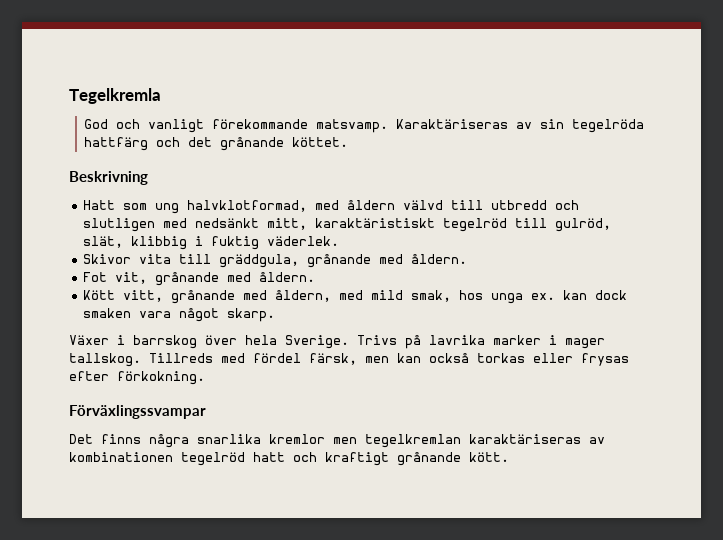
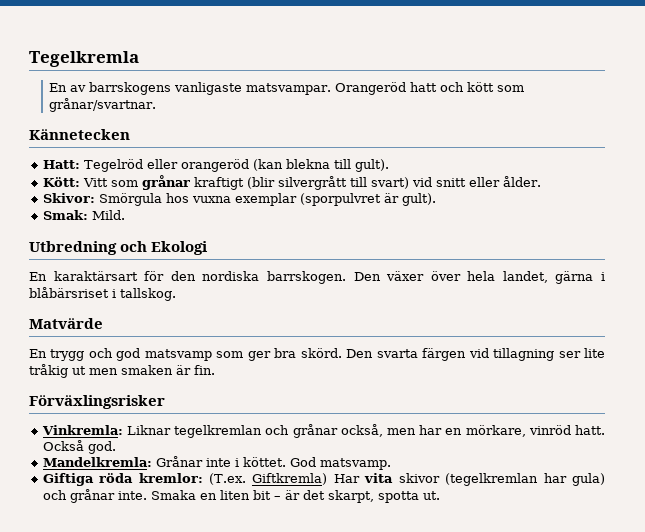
[84,119,645,133] [84,137,349,151] [69,171,148,185] [83,200,580,214] [83,218,612,232] [83,236,340,250] [83,254,468,268] [83,272,316,286] [83,290,628,304] [83,308,276,322] [69,335,605,349] [69,353,629,367] [69,371,205,385] [69,405,206,419] [69,434,605,448] [69,452,509,466] God och vanligt förekommande matsvamp. Karaktäriseras av sin tegelröda hattfärg och det grånande köttet. // Beskrivning // Hatt som ung halvklotformad, med åldern välvd till utbredd och slutligen med nedsänkt mitt, karaktäristiskt tegelröd till gulröd, slät, klibbig i fuktig väderlek. // Skivor vita till gräddgula, grånande med åldern. // Fot vit, grånande med åldern. // Kött vitt, grånande med åldern, med mild smak, hos unga ex. kan dock smaken vara något skarp. // Växer i barrskog över hela Sverige. Trivs på lavrika marker i mager tallskog. Tillreds med fördel färsk, men kan också torkas eller frysas efter förkokning. // Förväxlingssvampar // Det finns några snarlika kremlor men tegelkremlan karaktäriseras av kombinationen tegelröd hatt och kraftigt grånande kött. -> [49,82,525,95] [49,98,157,112] [29,129,130,140] [42,159,389,172] [42,175,541,190] [42,193,436,206] [42,210,125,220] [29,241,209,255] [29,271,605,284] [29,287,176,301] [29,318,103,329] [29,348,605,361] [29,364,215,378] [29,395,165,409] [41,424,605,438] [42,440,116,454] [42,456,391,470] [42,473,605,486] [42,489,440,503] En av barrskogens vanligaste matsvampar. Orangeröd hatt och kött som grånar/svartnar. // Kännetecken // Hatt: Tegelröd eller orangeröd (kan blekna till gult). // Kött: Vitt som grånar kraftigt (blir silvergrått till svart) vid snitt eller ålder. // Skivor: Smörgula hos vuxna exemplar (sporpulvret är gult). // Smak: Mild. // Utbredning och Ekologi // En karaktärsart för den nordiska barrskogen. Den växer över hela landet, gärna i blåbärsriset i tallskog. // Matvärde // En trygg och god matsvamp som ger bra skörd. Den svarta färgen vid tillagning ser lite tråkig ut men smaken är fin. // Förväxlingsrisker // Vinkremla: Liknar tegelkremlan och grånar också, men har en mörkare, vinröd hatt. Också god. // Mandelkremla: Grånar inte i köttet. God matsvamp. // Giftiga röda kremlor: (T.ex. Giftkremla) Har vita skivor (tegelkremlan har gula) och grånar inte. Smaka en liten bit – är det skarpt, spotta ut.

